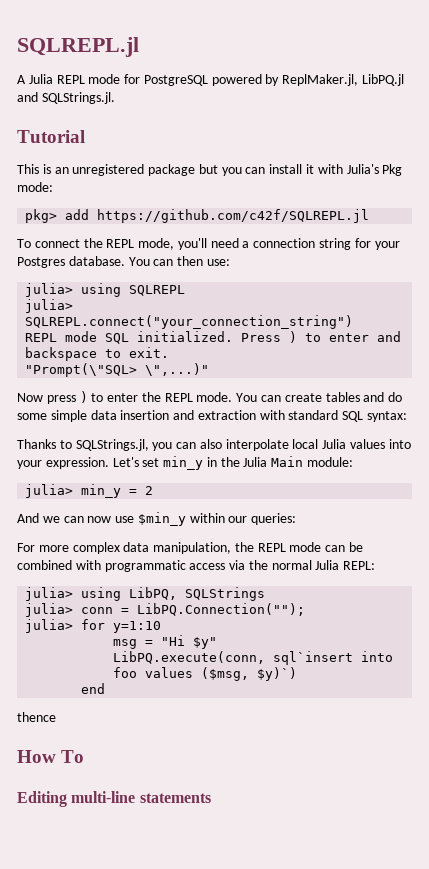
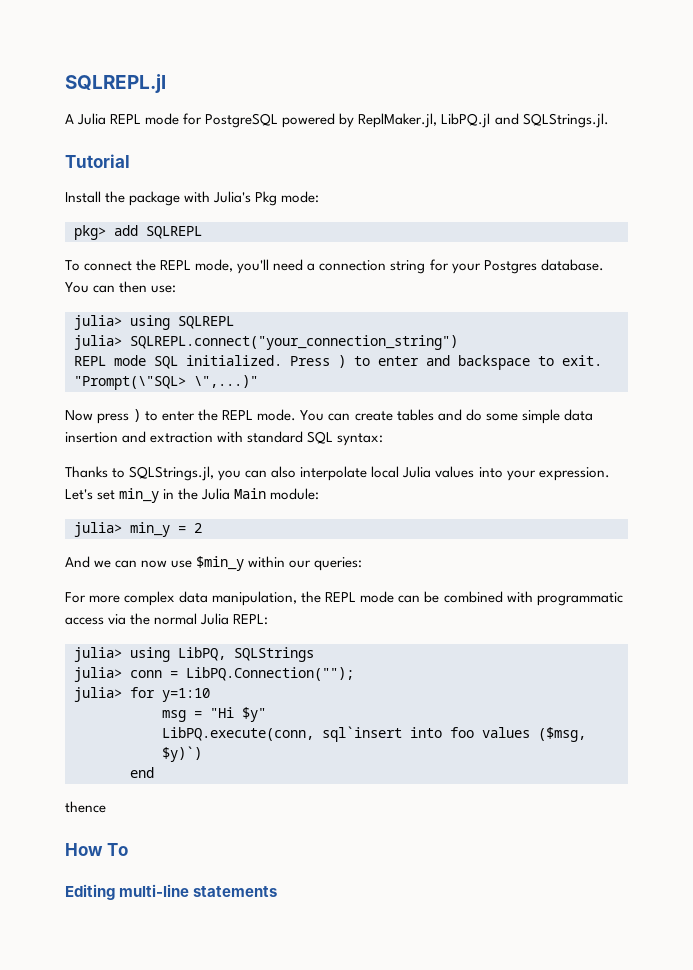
[17,164,315,176] This is an unregistered package but you can install it -> [65,191,181,206] Install the package
[97,209,370,223] https://github.com/c42f/SQLREPL.jl -> [146,226,202,239] SQLREPL

